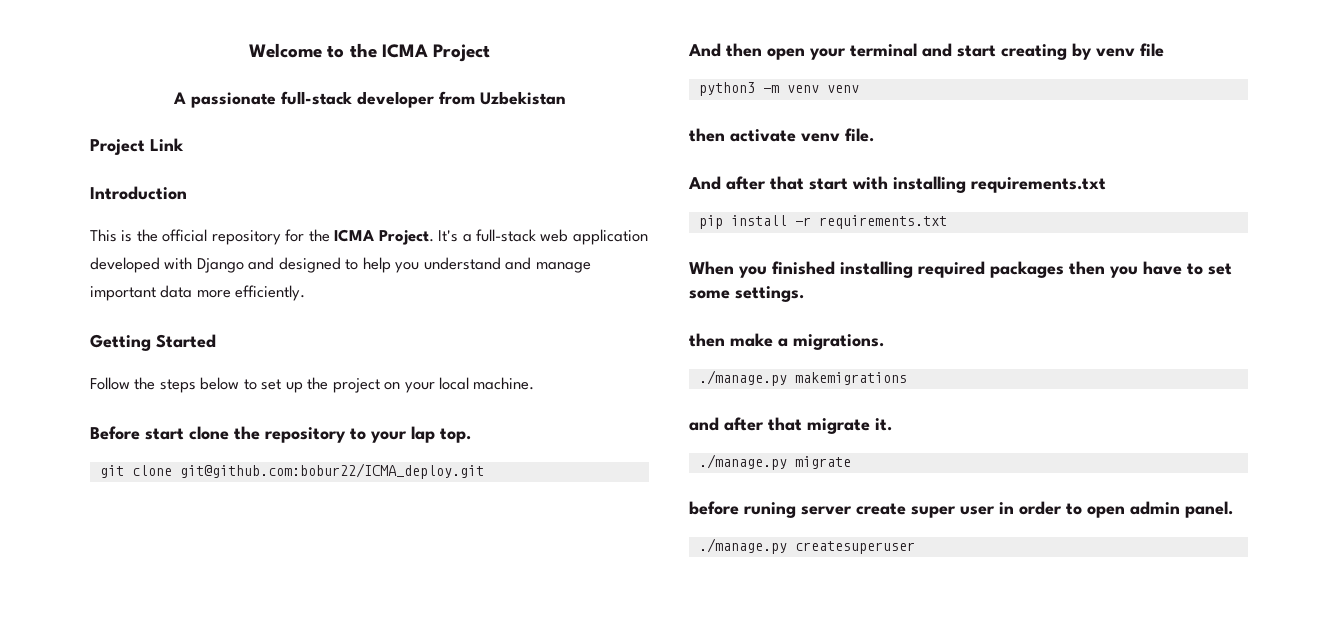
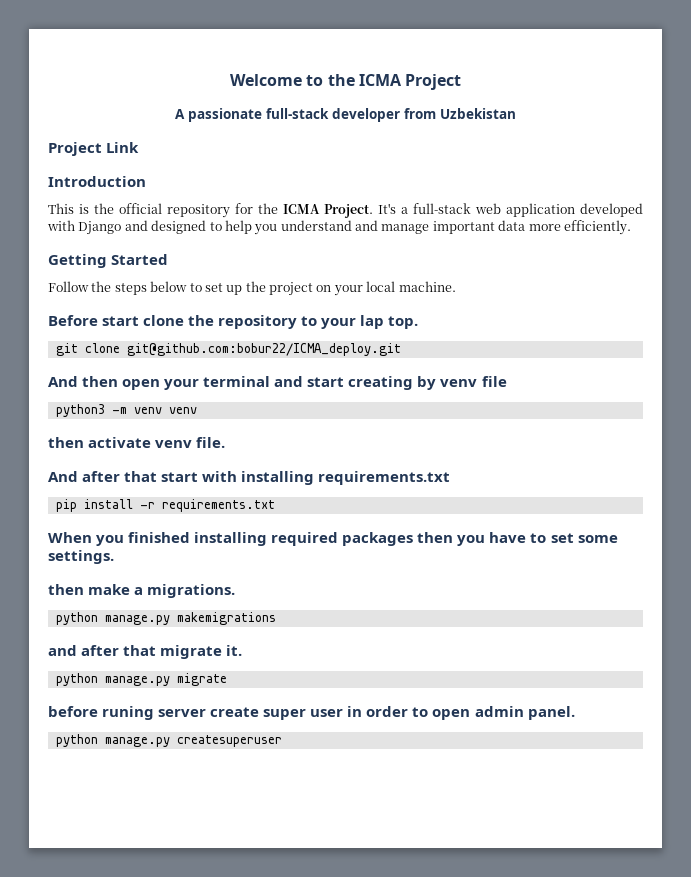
[698,370,787,386] ./manage.py -> [55,612,170,625] python manage.py
[698,454,787,470] ./manage.py -> [55,673,170,686] python manage.py
[698,538,787,554] ./manage.py -> [55,734,170,747] python manage.py

